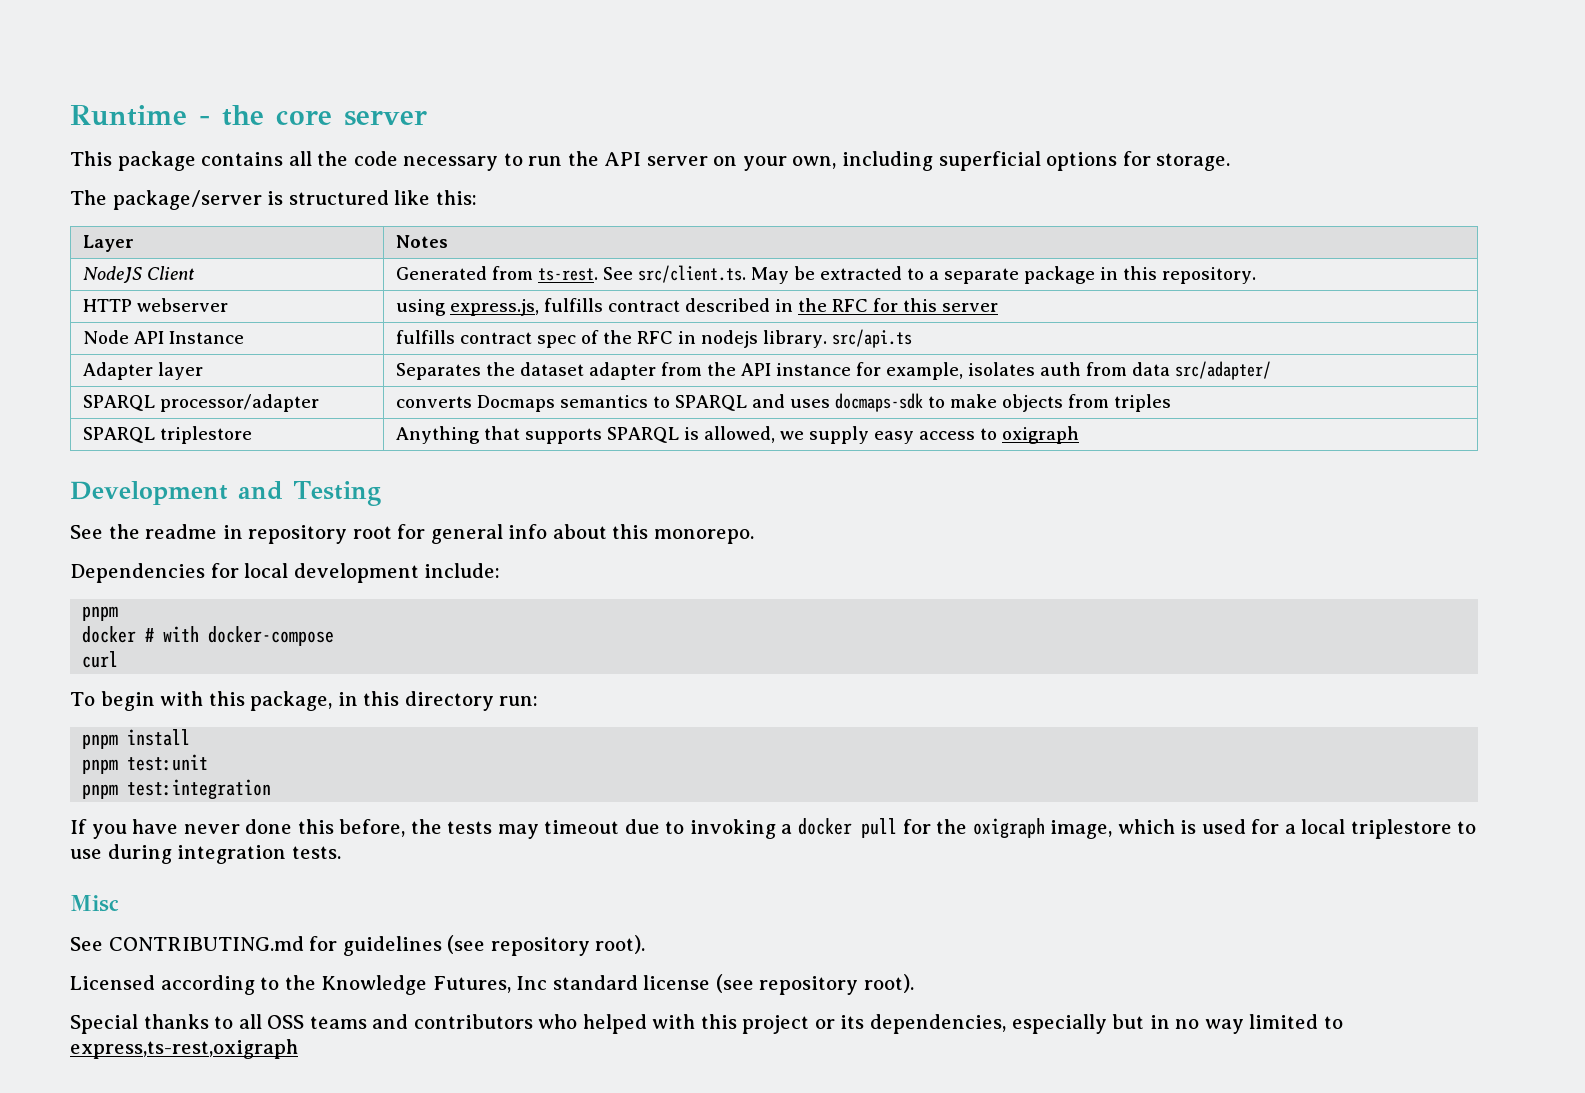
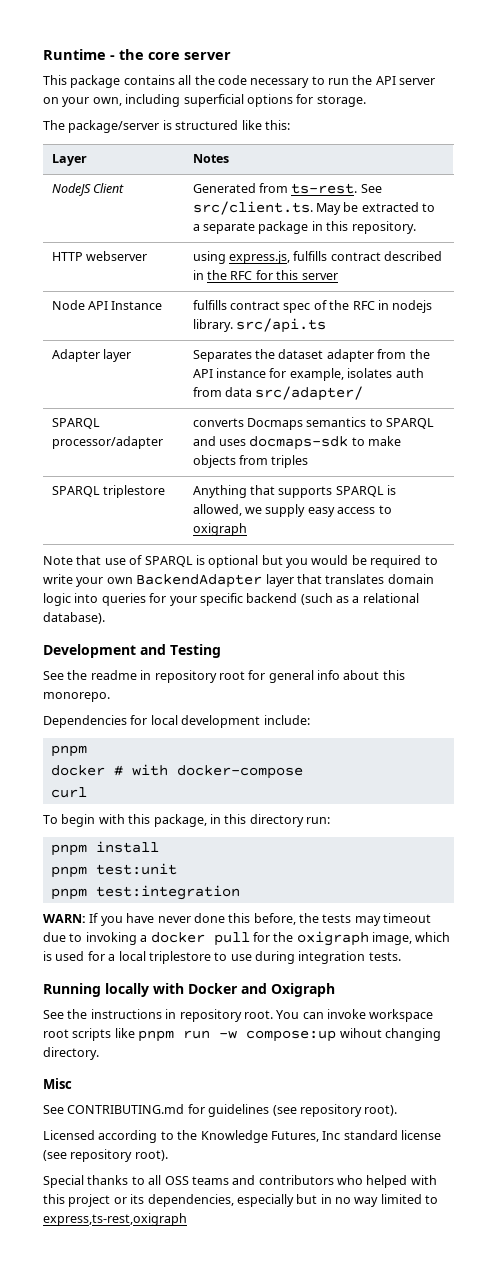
(1079, 435) none -> [43,555,438,568] [43,574,434,588] [43,593,419,606] [43,612,105,624] // Note that use of SPARQL is optional but you would be required to write your own BackendAdapter layer that translates domain logic into queries for your specific backend (such as a relational database).
(272, 789) none -> [43,914,86,923] WARN:
(341, 852) none -> [43,983,335,997] [43,1009,434,1022] [43,1028,441,1042] [43,1047,99,1060] // Running locally with Docker and Oxigraph // See the instructions in repository root. You can invoke workspace root scripts like pnpm run -w compose:up wihout changing directory.

